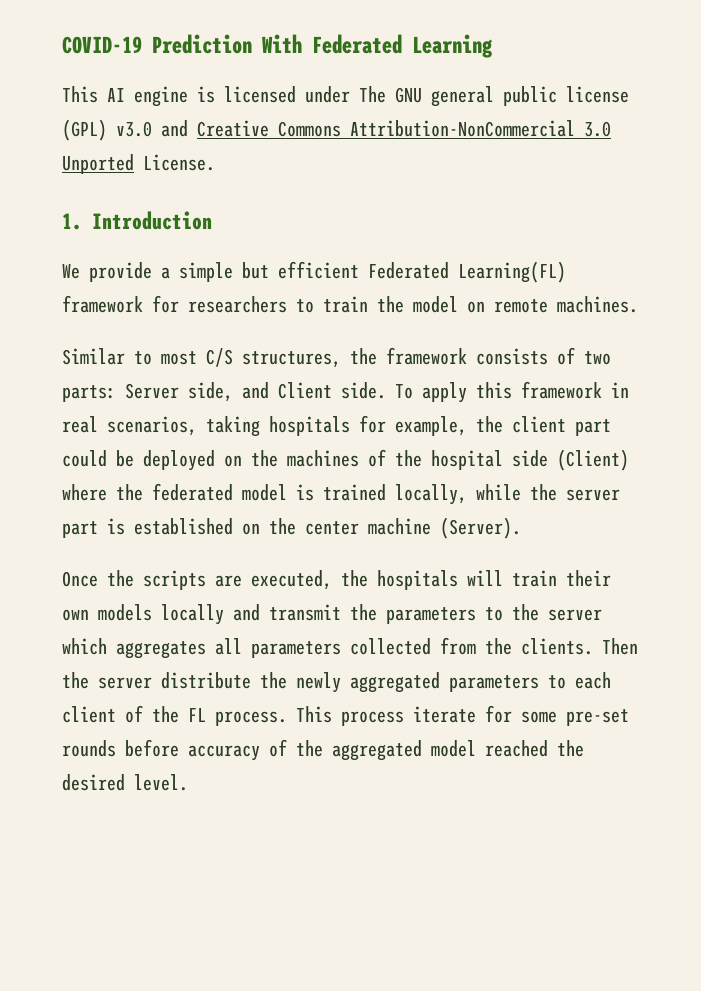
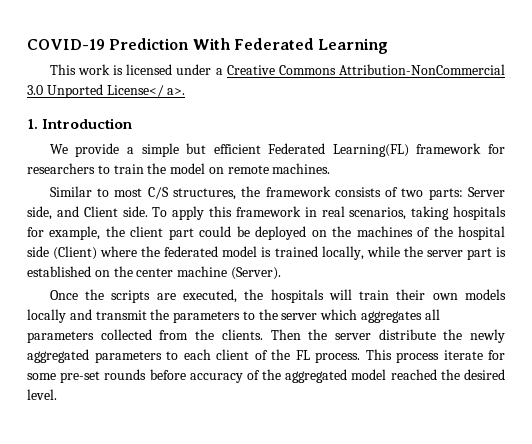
[107,86,188,107] AI engine -> [77,64,110,75] work
[359,86,629,107] [62,119,188,141] The GNU general public license (GPL) v3.0 and -> [215,68,223,75] a
[143,154,215,171] License. -> [106,85,186,97] License</ a>.

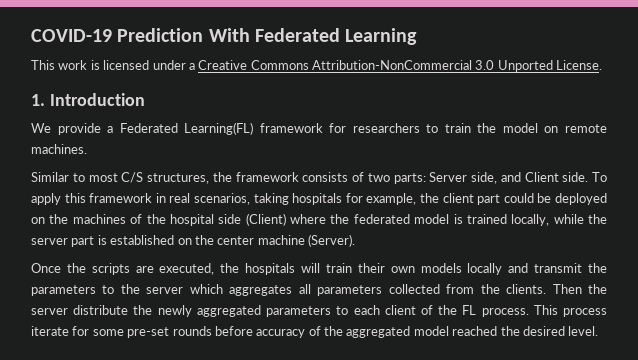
[106,85,186,97] License</ a>. -> [556,60,603,70] License.
[141,143,261,157] simple but efficient -> (114, 129) none

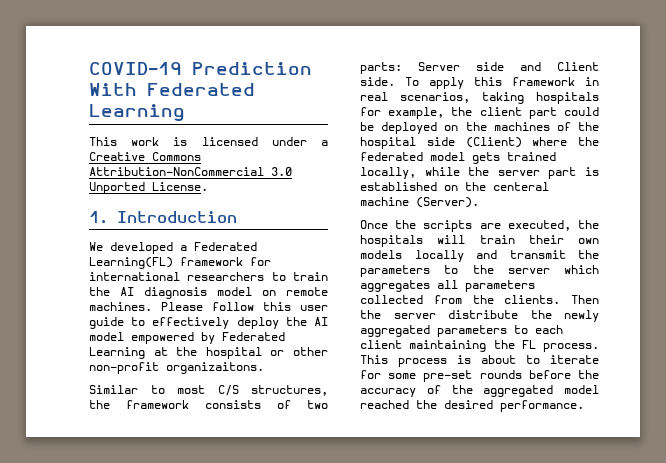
[57,123,101,135] provide -> [110,242,173,254] developed
(347, 128) none -> [89,272,180,281] international
(497, 128) none -> [120,287,207,299] AI diagnosis
(87, 149) none -> [161,302,328,311] [89,317,328,329] [89,332,285,344] [89,347,328,359] [89,362,264,374] Please follow this user guide to effectively deploy the AI model empowered by Federated Learning at the hospital or other non-profit organizaitons.
[471,172,497,184] side, -> [476,62,504,71] side
[453,214,463,224] is -> [472,152,500,164] gets
[217,236,255,245] center -> [493,182,549,191] centeral
[420,305,433,315] of -> [409,340,487,352] maintaining
(607, 312) none -> [457,355,540,364] is about to
(253, 331) none -> [578,370,599,379] the
[568,326,599,336] level. -> [500,400,584,412] performance.

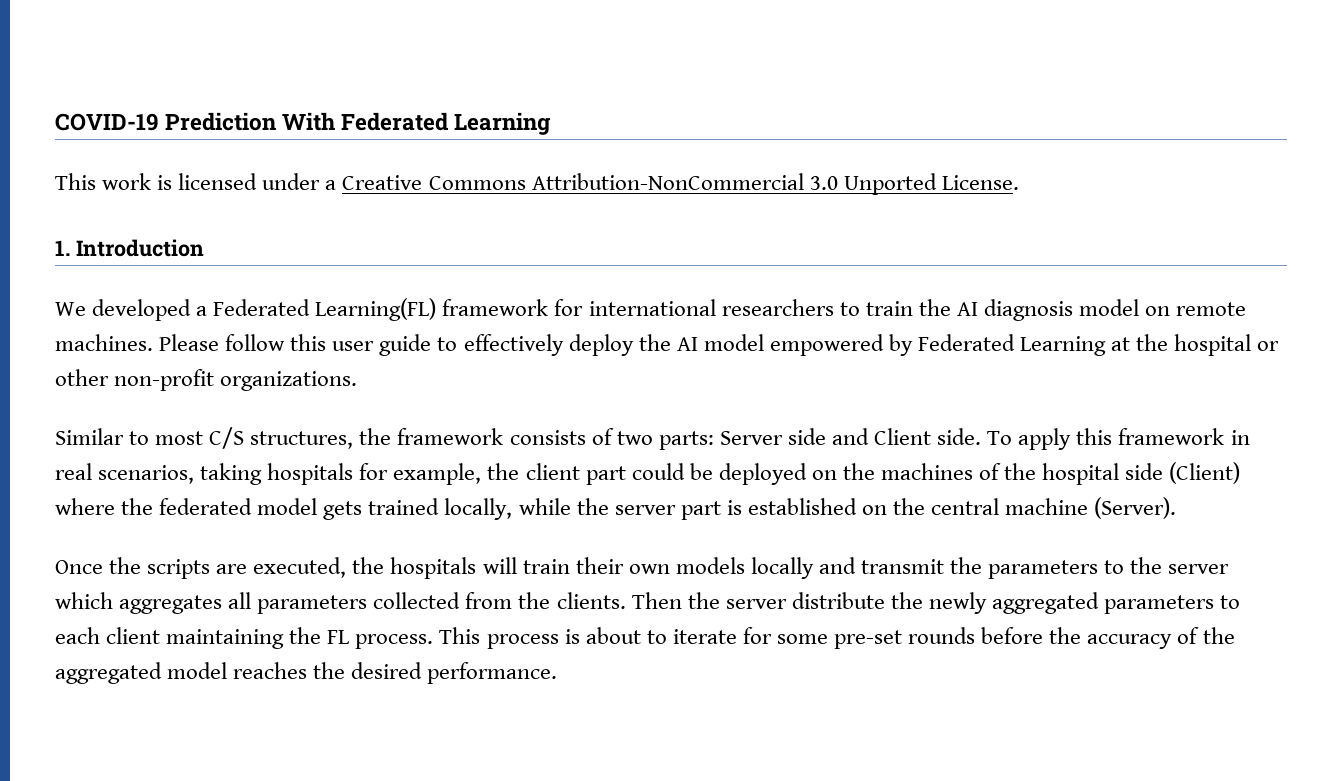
[166,362,264,374] organizaitons. -> [220,371,358,391] organizations.
[493,182,549,191] centeral -> [931,498,1000,515] central
[360,400,409,409] reached -> [233,662,308,679] reaches

